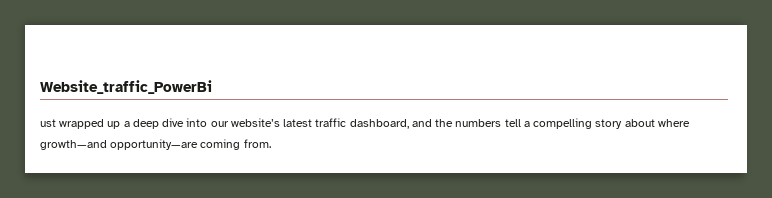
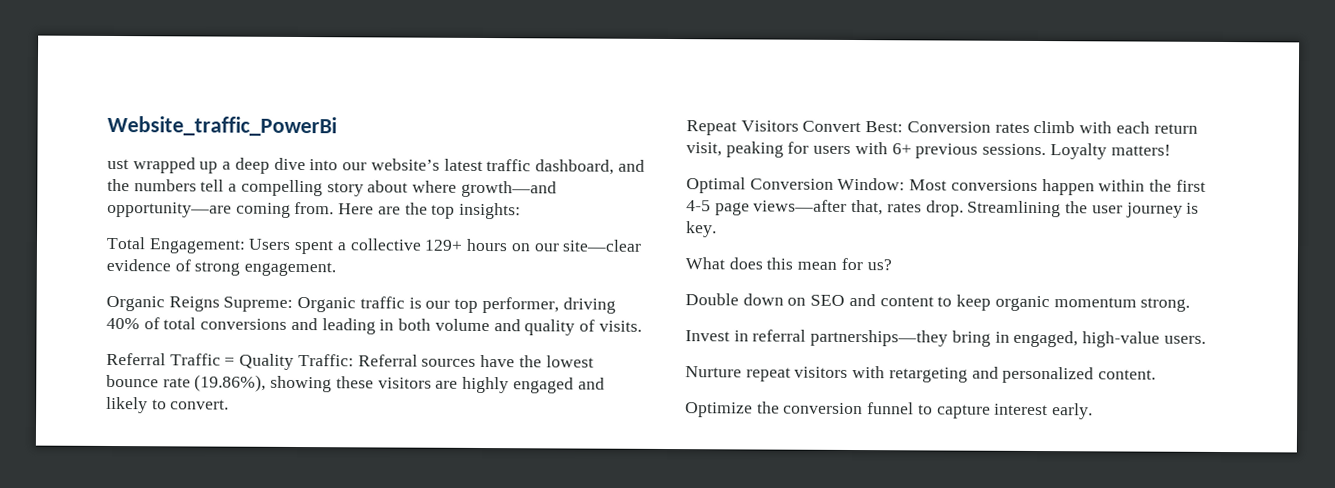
(271, 143) none -> [338,202,522,220] [106,236,643,255] [106,258,337,277] [106,295,616,314] [106,317,642,336] [106,352,594,370] [106,374,605,394] [106,396,230,414] [686,120,1198,136] [686,141,1171,160] [686,177,1206,196] [686,199,1200,218] [686,221,717,238] [685,257,892,271] [685,293,1191,312] [685,329,1206,348] [685,366,1157,384] [685,401,1094,420] Here are the top insights: // Total Engagement: Users spent a collective 129+ hours on our site—clear evidence of strong engagement. // Organic Reigns Supreme: Organic traffic is our top performer, driving 40% of total conversions and leading in both volume and quality of visits. // Referral Traffic = Quality Traffic: Referral sources have the lowest bounce rate (19.86%), showing these visitors are highly engaged and likely to convert. // Repeat Visitors Convert Best: Conversion rates climb with each return visit, peaking for users with 6+ previous sessions. Loyalty matters! // Optimal Conversion Window: Most conversions happen within the first 4-5 page views—after that, rates drop. Streamlining the user journey is key. // What does this mean for us? // Double down on SEO and content to keep organic momentum strong. // Invest in referral partnerships—they bring in engaged, high-value users. // Nurture repeat visitors with retargeting and personalized content. // Optimize the conversion funnel to capture interest early.

